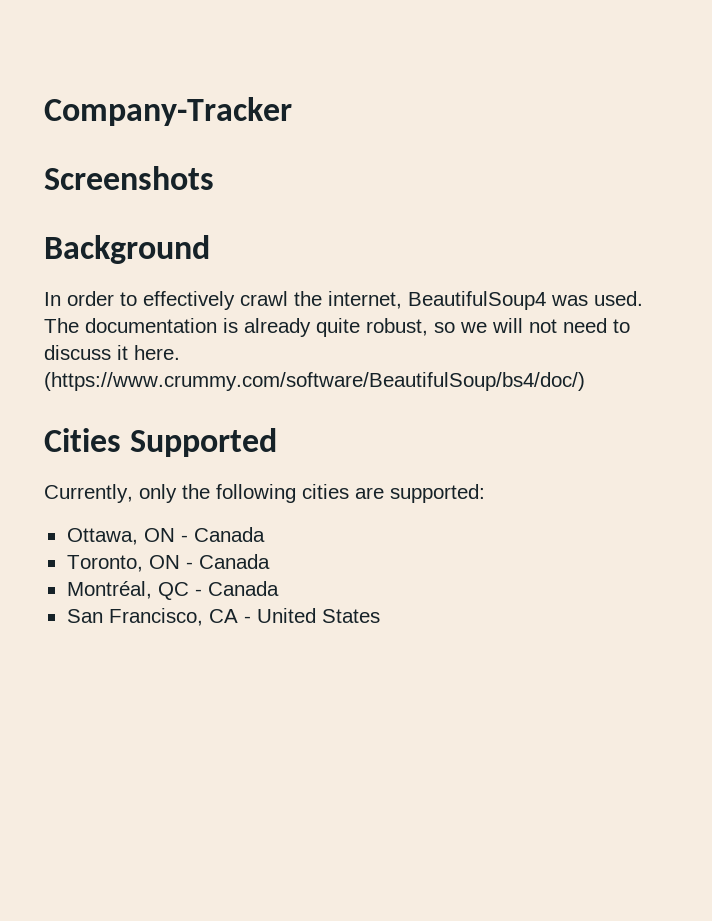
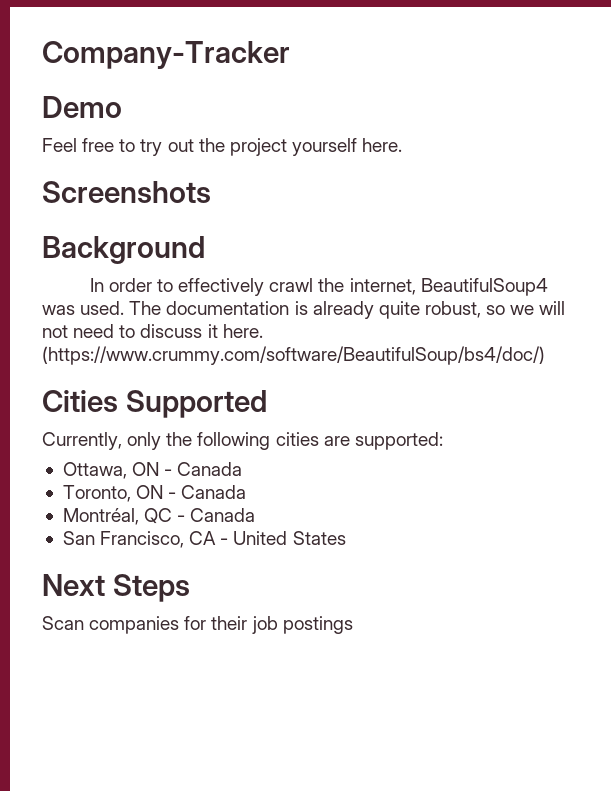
(292, 111) none -> [42,96,122,118] [42,138,403,156] // Demo // Feel free to try out the project yourself here.
(380, 616) none -> [42,574,190,602] [42,616,353,634] // Next Steps // Scan companies for their job postings

